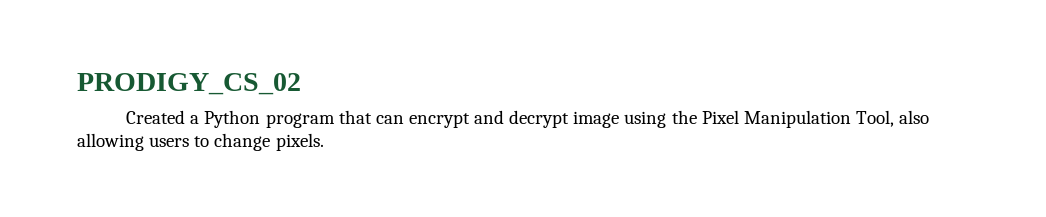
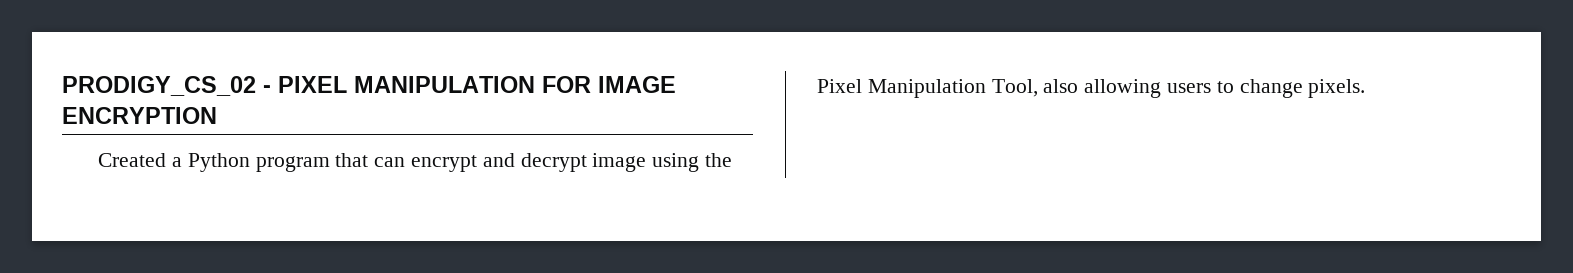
(301, 84) none -> [263,76,676,93] [62,107,217,124] - PIXEL MANIPULATION FOR IMAGE ENCRYPTION

